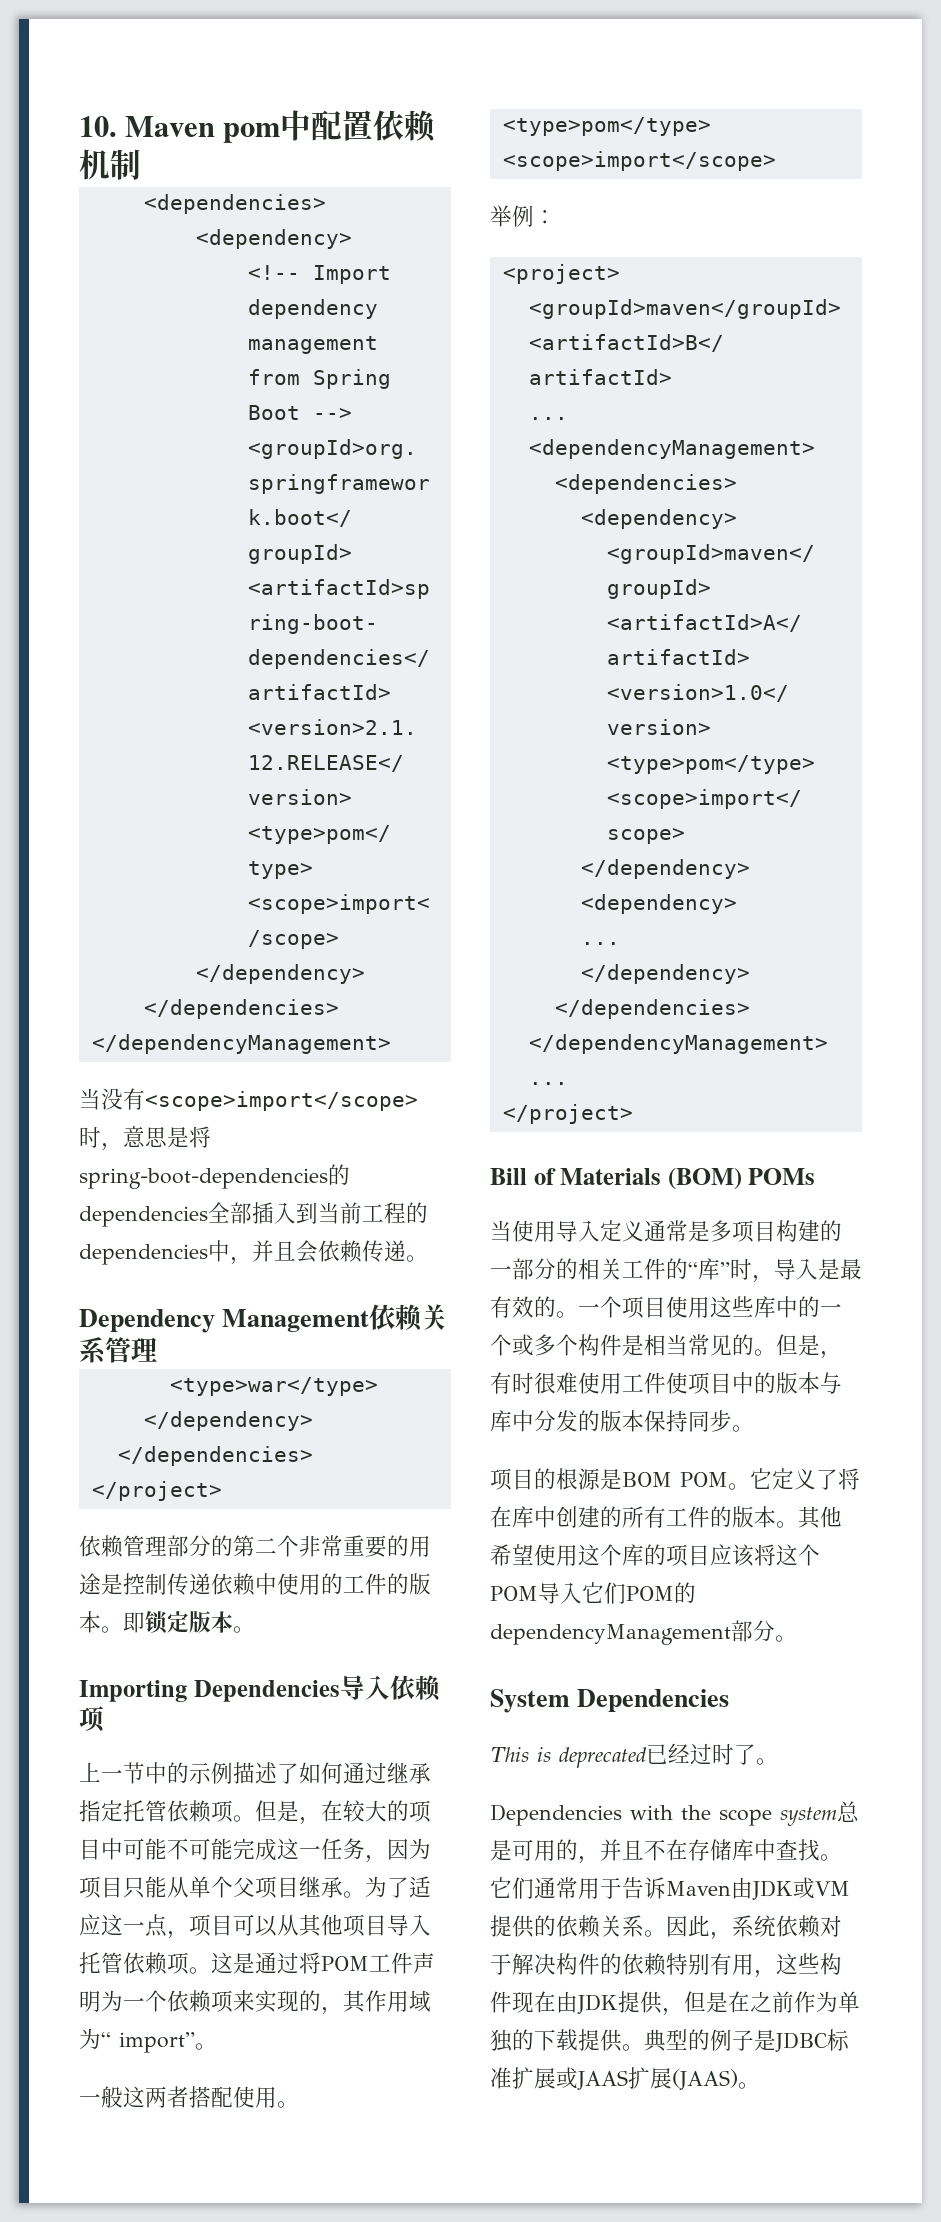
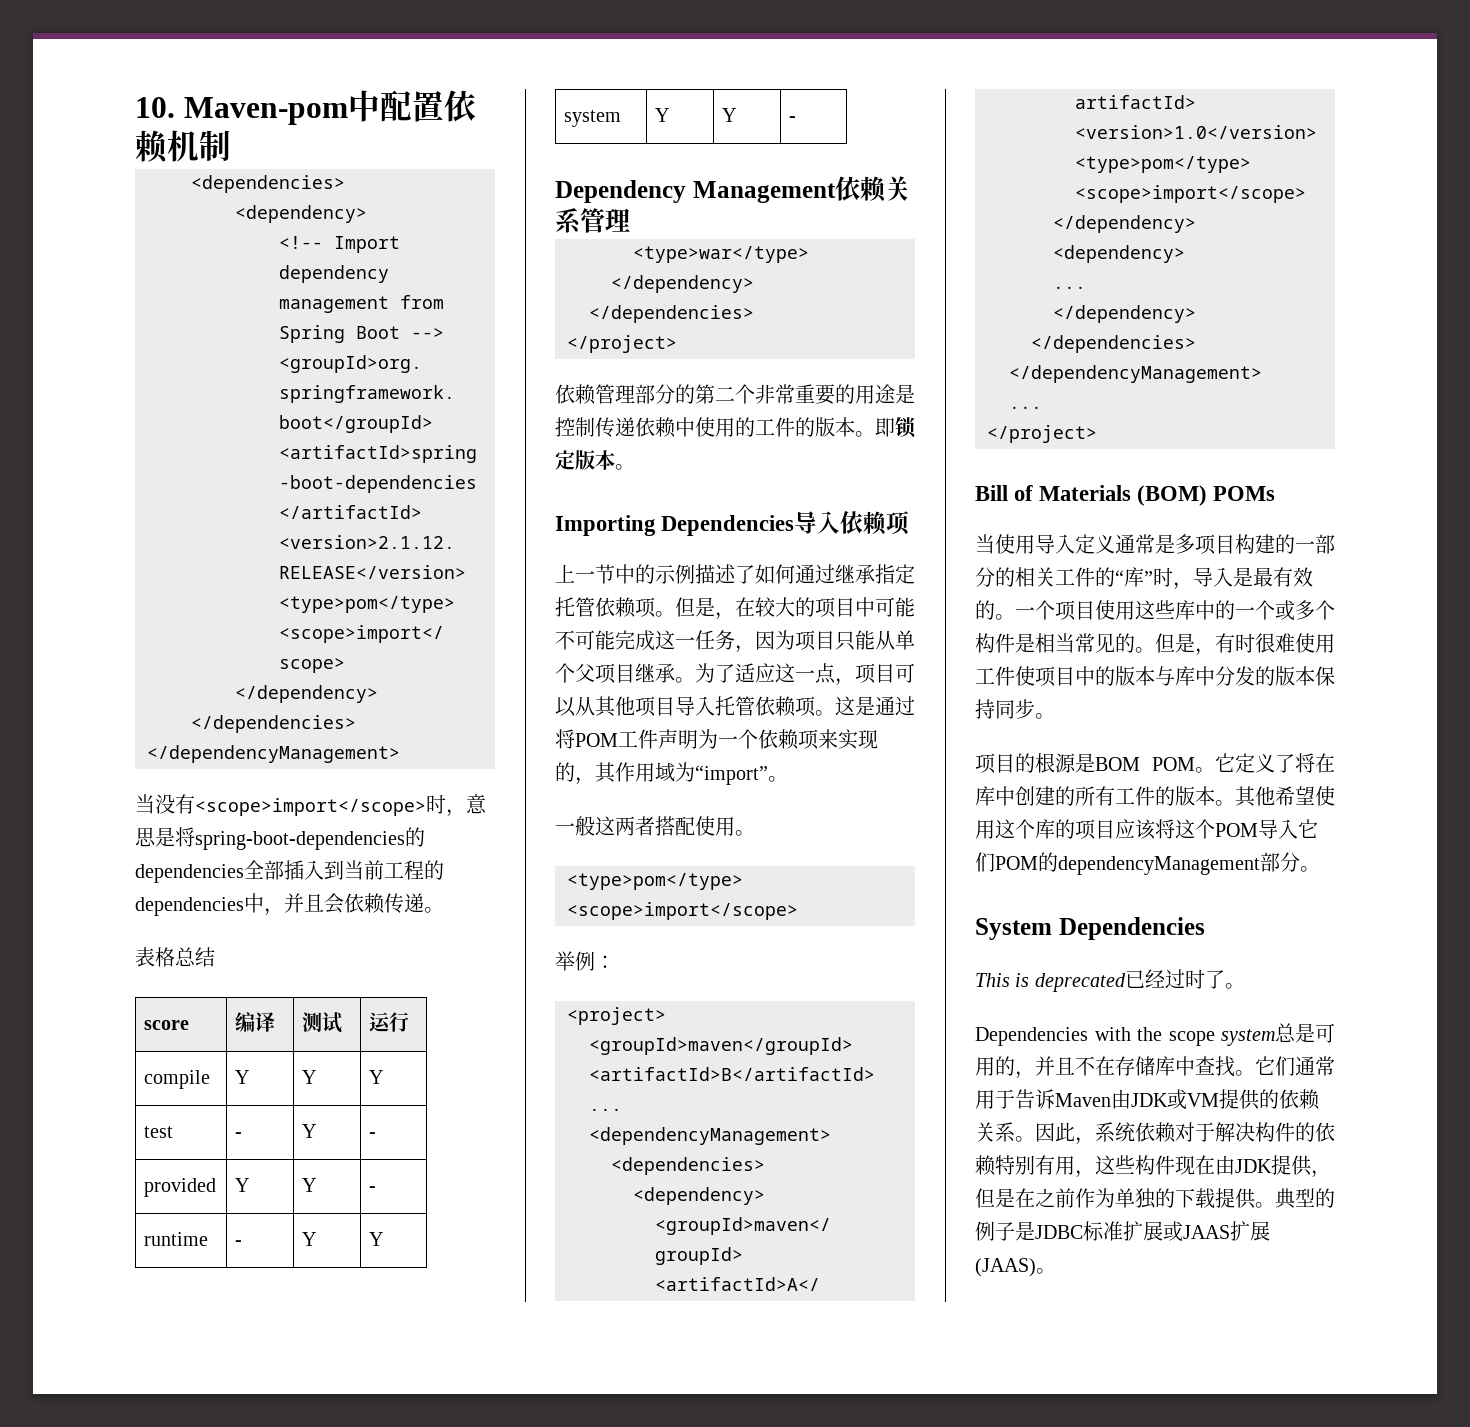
[125,116,281,143] Maven pom -> [183,97,348,125] Maven-pom
(428, 1258) none -> [135,947,215,967] [144,1020,190,1030] [235,1012,276,1032] [302,1012,343,1033] [369,1012,410,1032] [144,1070,211,1089] [235,1070,250,1084] [302,1070,317,1084] [369,1070,384,1084] [144,1126,174,1138] [235,1132,243,1138] [302,1124,317,1138] [369,1132,377,1138] [144,1178,217,1197] [235,1178,250,1192] [302,1178,317,1192] [369,1186,377,1192] [144,1232,209,1246] [235,1240,243,1246] [302,1232,317,1246] [369,1232,384,1246] [564,110,622,127] [655,108,670,122] [722,108,737,122] [789,116,797,122] // 表格总结 // score | 编译 | 测试 | 运行 // compile | Y | Y | Y // test | - | Y | - // provided | Y | Y | - // runtime | - | Y | Y // system | Y | Y | -
[101,2032,195,2053] “ import” -> [695,765,768,785] “import”

